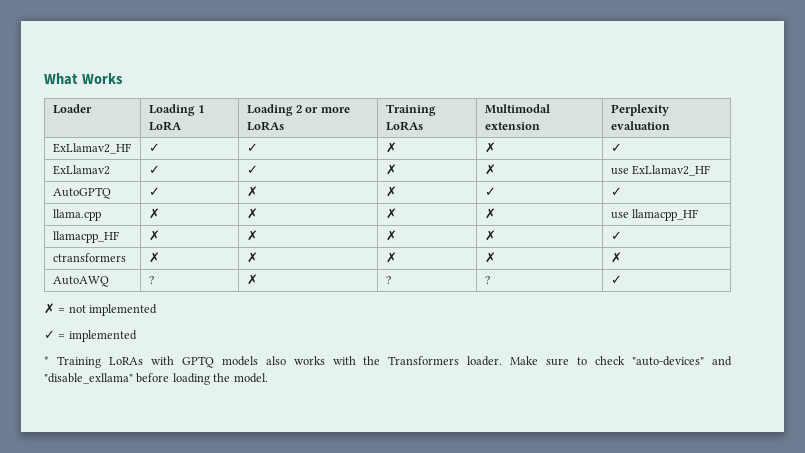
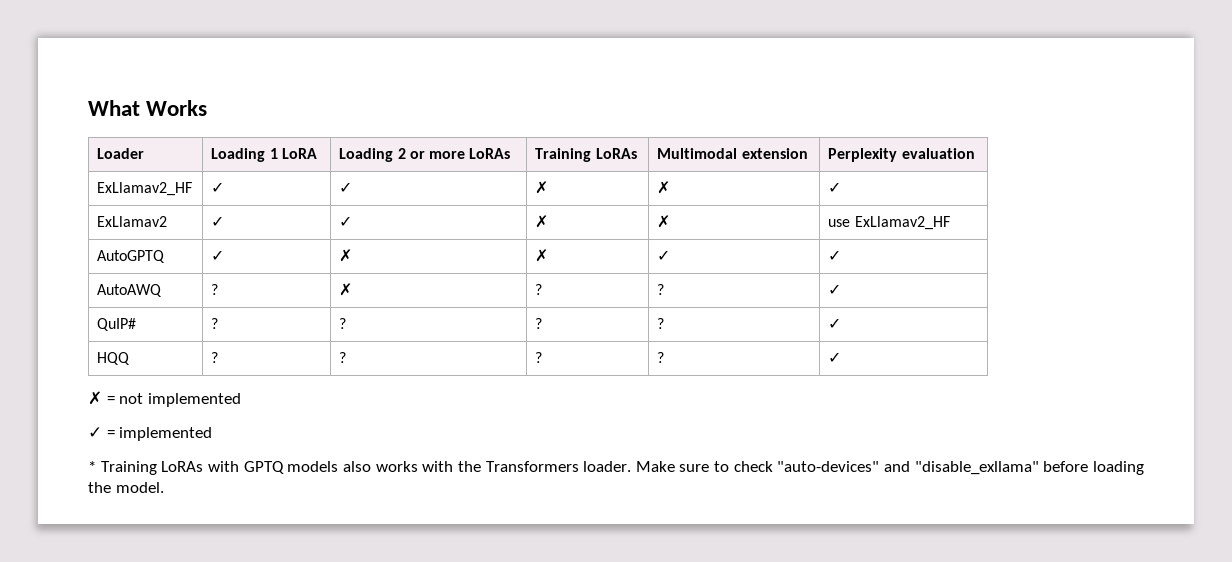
[52,209,101,221] [148,208,160,219] [246,208,258,219] [385,208,397,219] [484,208,496,219] [610,209,699,221] [52,231,119,243] [148,230,160,241] [246,230,258,241] [385,230,397,241] [484,230,496,241] [610,231,622,240] [52,253,126,262] [148,252,160,263] [246,252,258,263] [385,252,397,263] [484,252,496,263] [610,252,622,263] // llama.cpp | ✗ | ✗ | ✗ | ✗ | use llamacpp_HF // llamacpp_HF | ✗ | ✗ | ✗ | ✗ | ✓ // ctransformers | ✗ | ✗ | ✗ | ✗ | ✗ -> (842, 255) none
(622, 279) none -> [97,318,137,331] [211,318,219,329] [339,318,347,329] [535,318,543,329] [657,318,665,329] [828,318,842,329] [97,352,131,365] [211,352,219,363] [339,352,347,363] [535,352,543,363] [657,352,665,363] [828,352,842,363] // QuIP# | ? | ? | ? | ? | ✓ // HQQ | ? | ? | ? | ? | ✓

